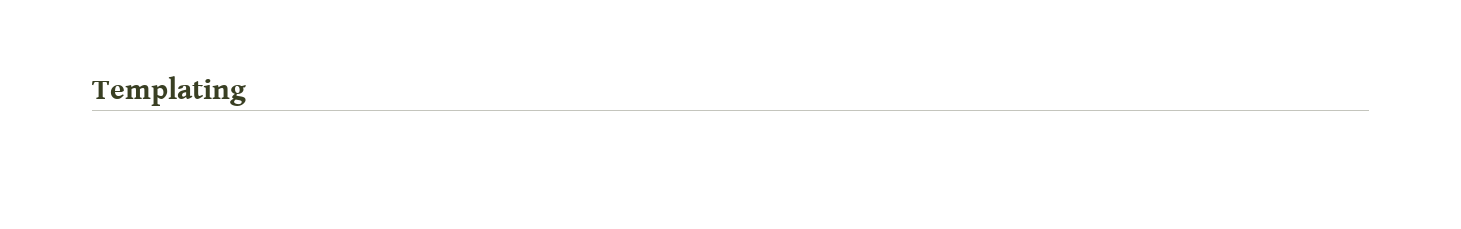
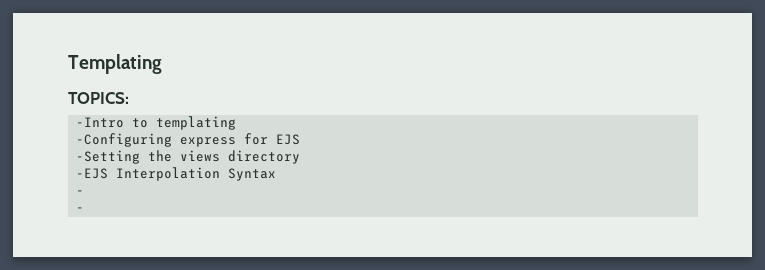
(246, 91) none -> [68,92,129,104] [76,116,237,130] [76,133,301,147] [76,150,301,164] [76,167,277,181] [76,190,85,195] [76,207,85,212] // TOPICS: // -Intro to templating // -Configuring express for EJS // -Setting the views directory // -EJS Interpolation Syntax // - // -

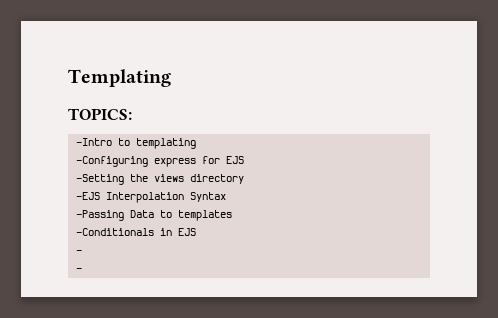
(277, 174) none -> [75,210,232,221] [75,228,196,236] // -Passing Data to templates // -Conditionals in EJS

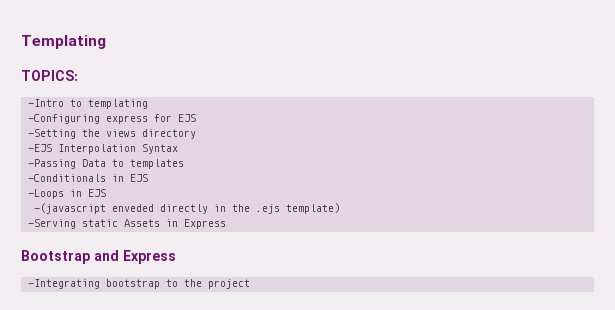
[75,250,82,254] [75,268,82,272] - // - -> [27,189,106,199] [33,203,340,214] [27,219,226,229] [21,250,176,264] [27,279,250,289] -Loops in EJS // -(javascript enveded directly in the .ejs template) // -Serving static Assets in Express // Bootstrap and Express // -Integrating bootstrap to the project

